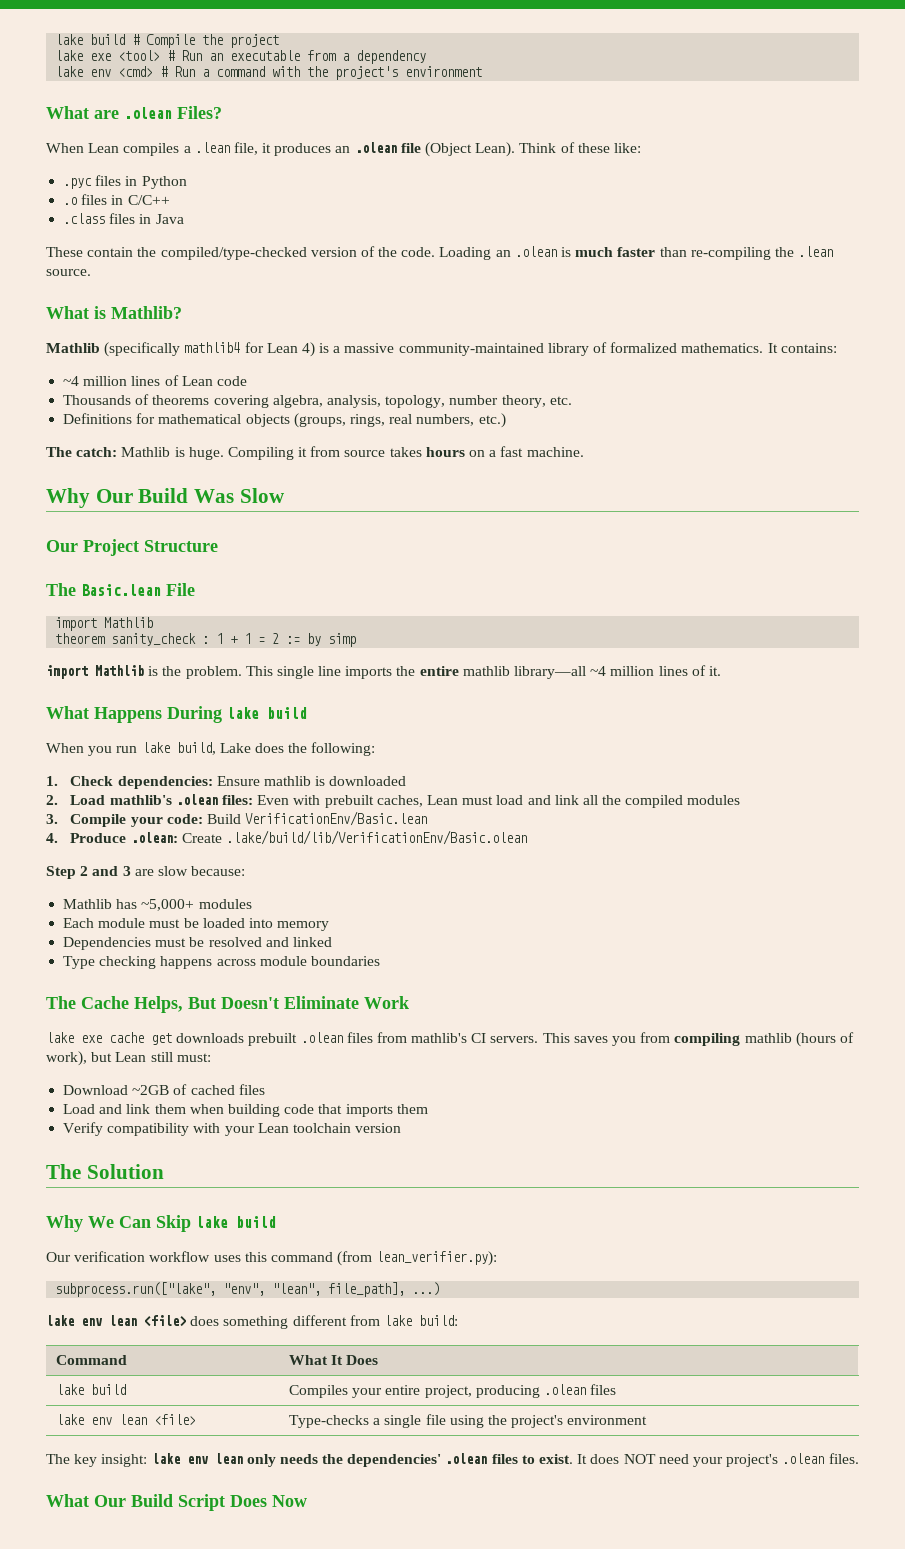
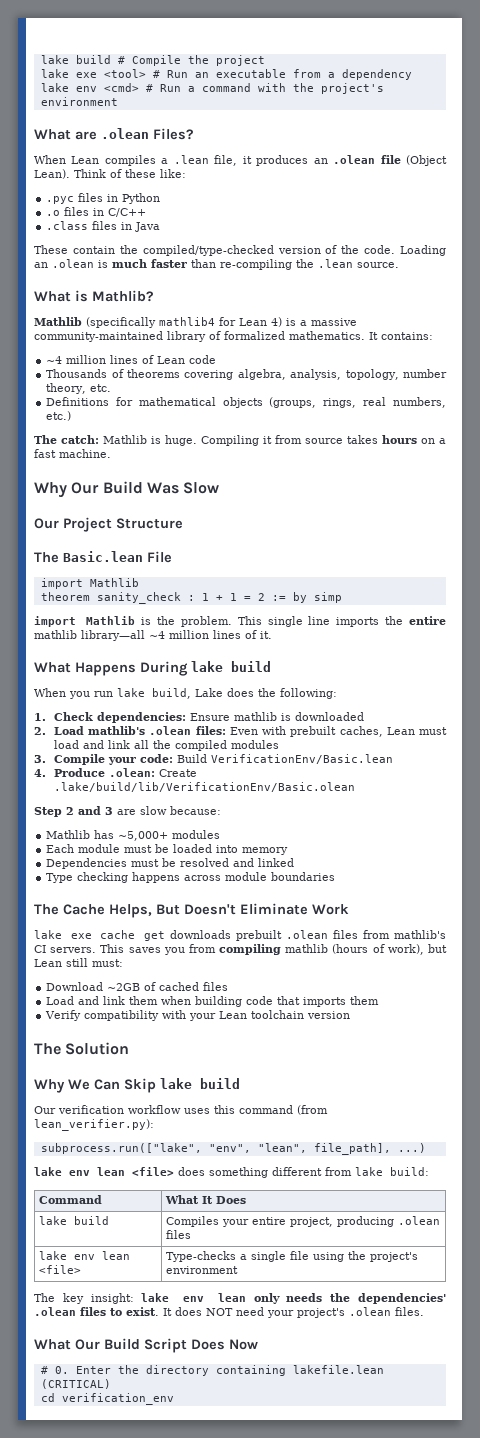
(307, 1501) none -> [40,1365,384,1376] [40,1379,111,1389] [40,1393,174,1405] // # 0. Enter the directory containing lakefile.lean (CRITICAL) // cd verification_env

